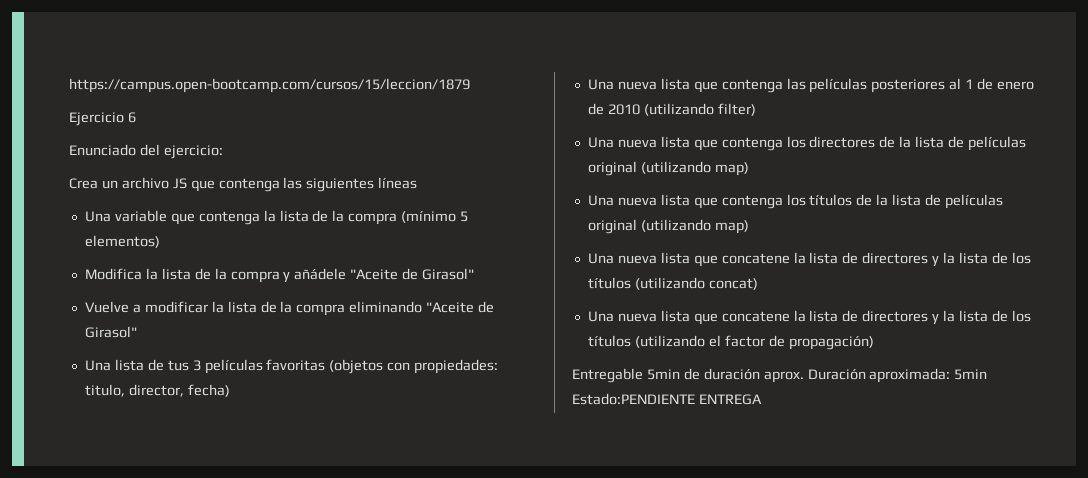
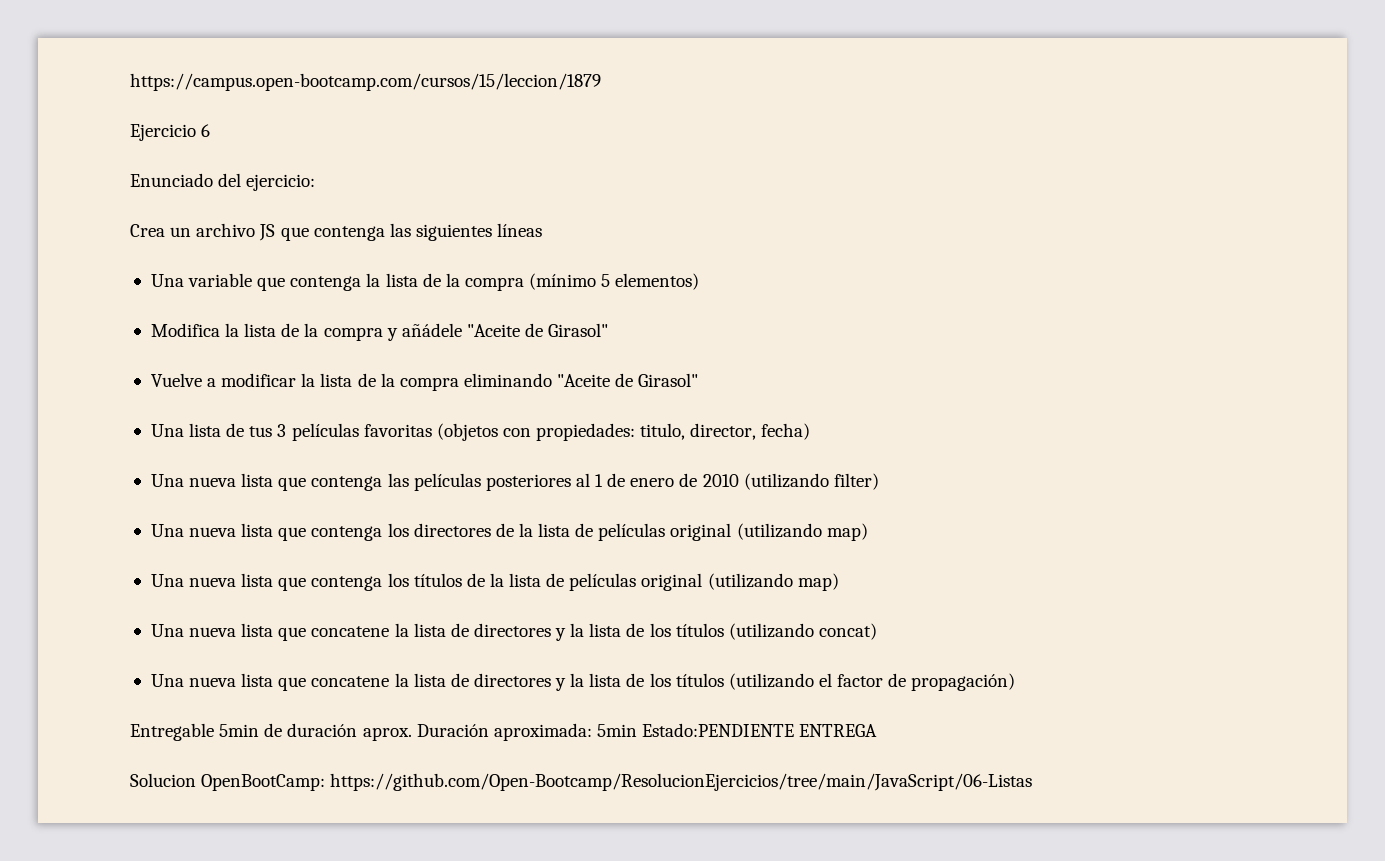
(762, 399) none -> [130,773,1033,791] // Solucion OpenBootCamp: https://github.com/Open-Bootcamp/ResolucionEjercicios/tree/main/JavaScript/06-Listas

